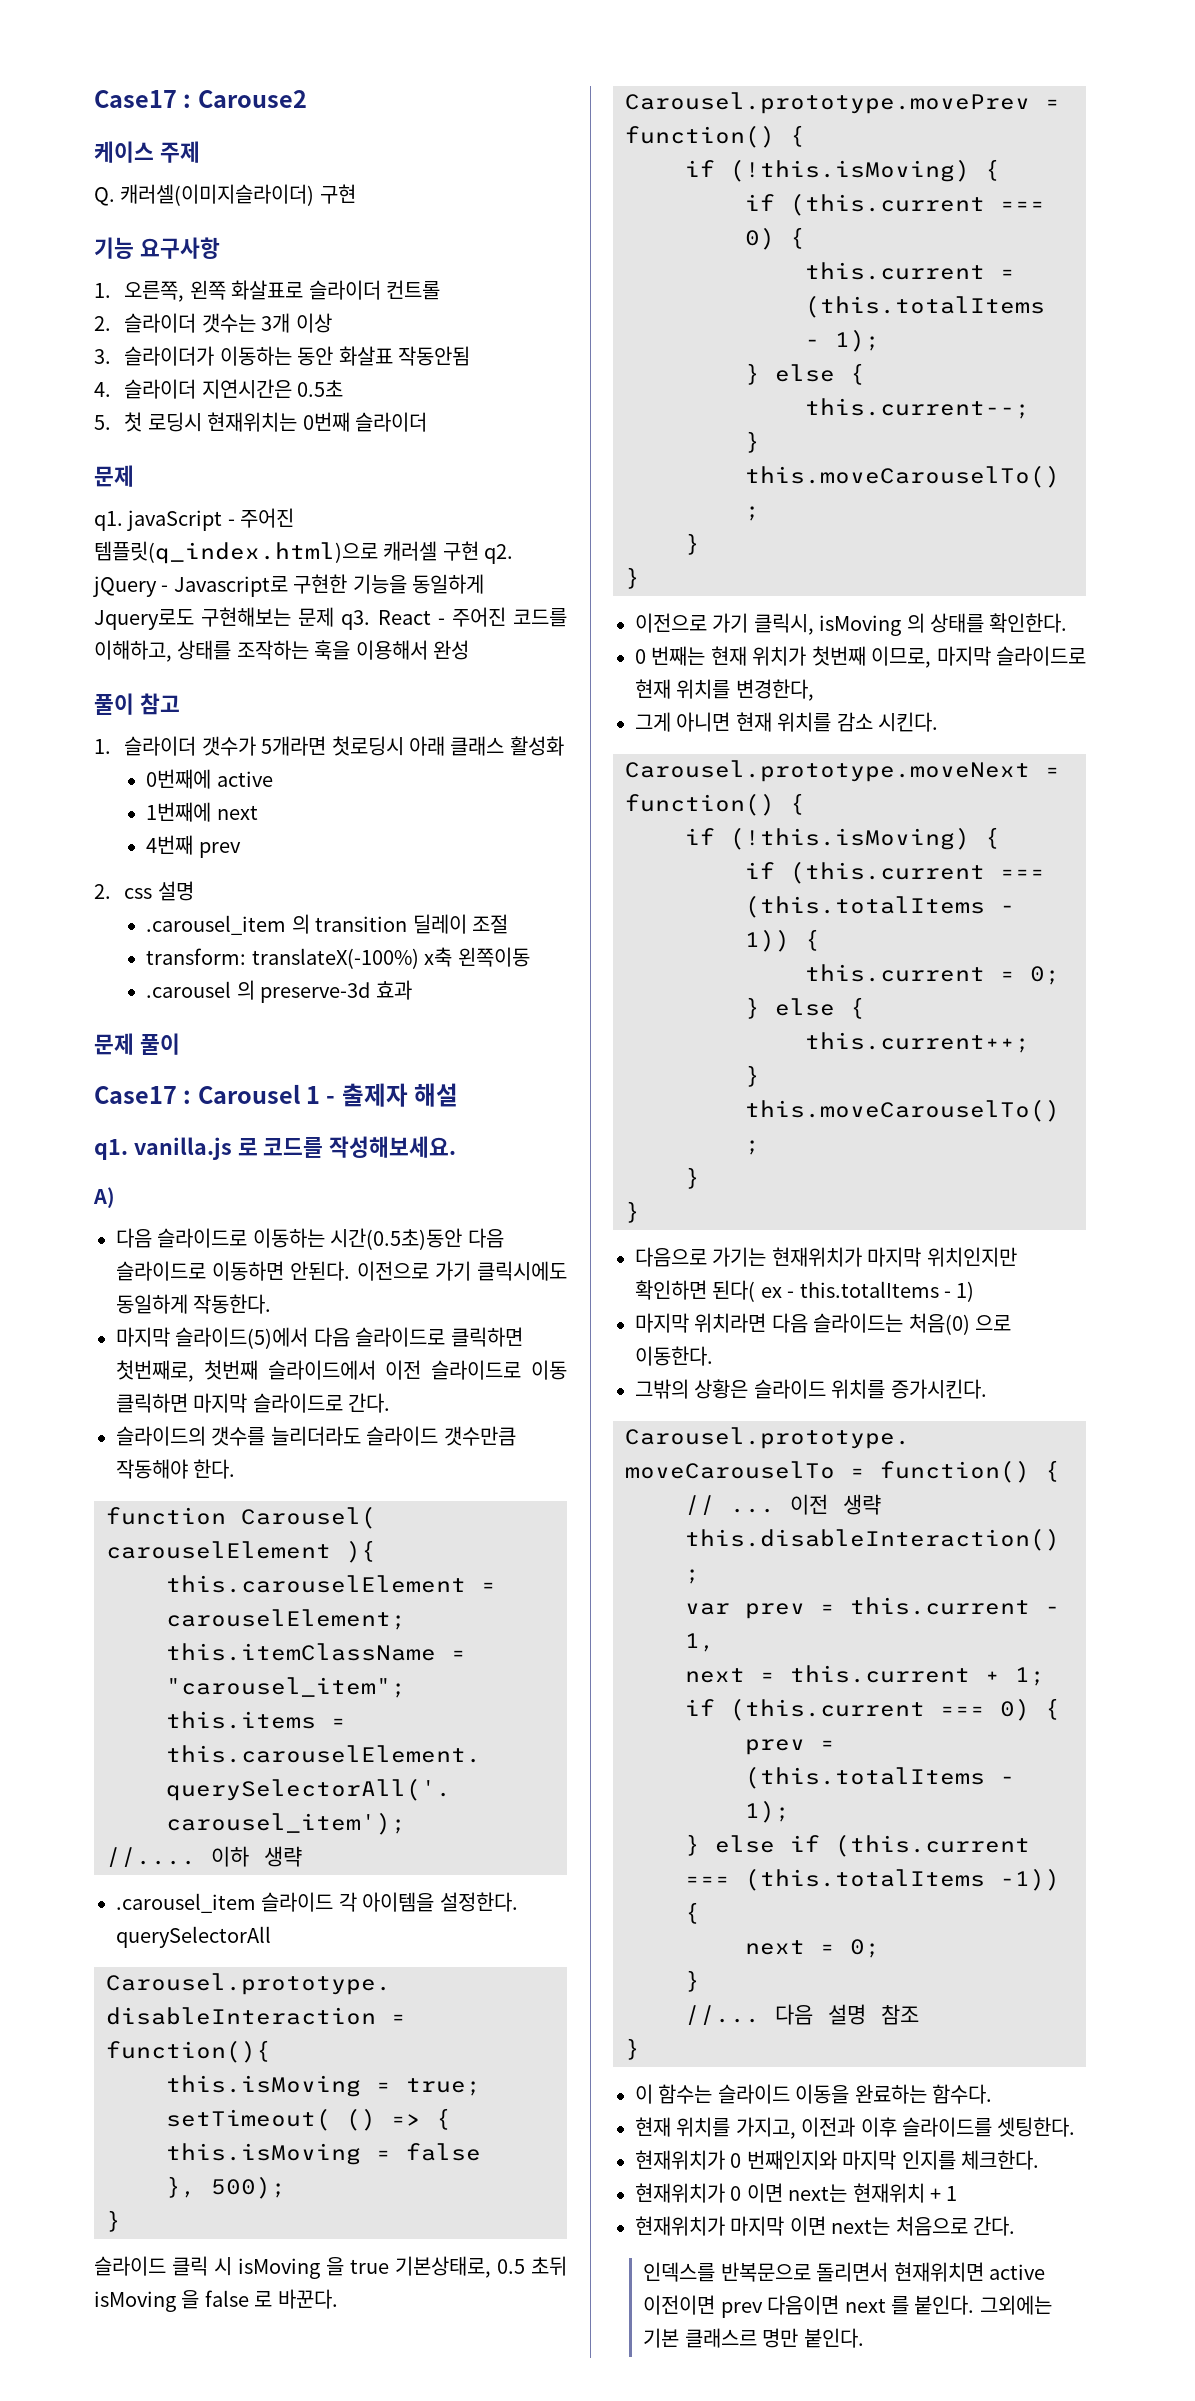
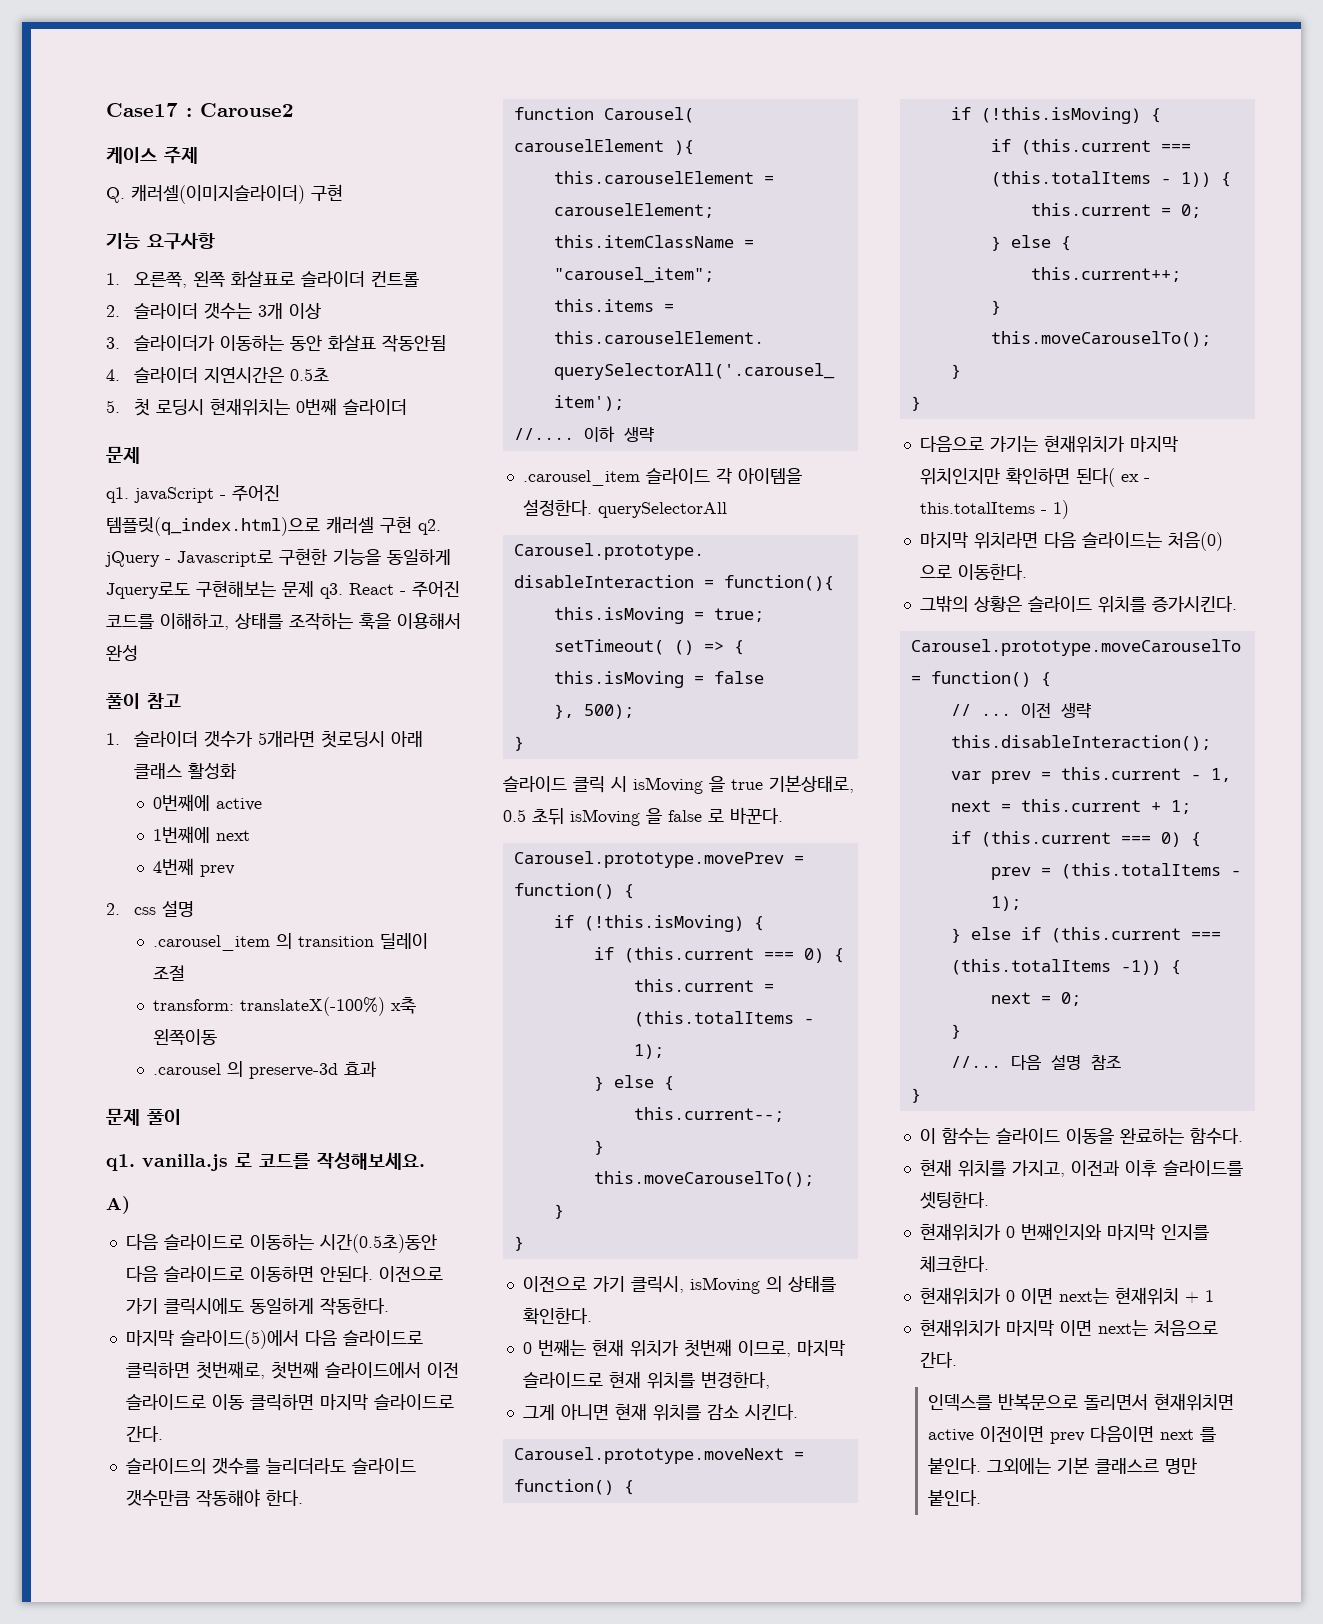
[94,1083,459,1107] // Case17 : Carousel 1 - 출제자 해설 -> (181, 1117) none

